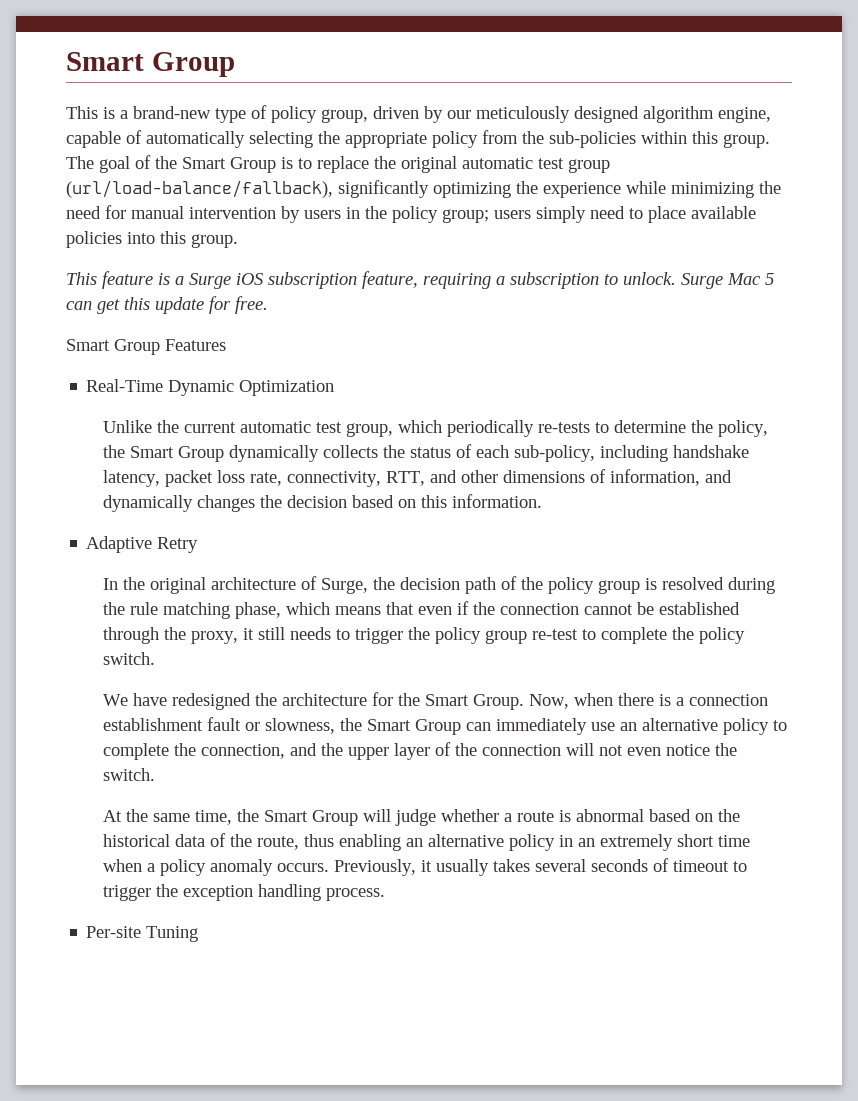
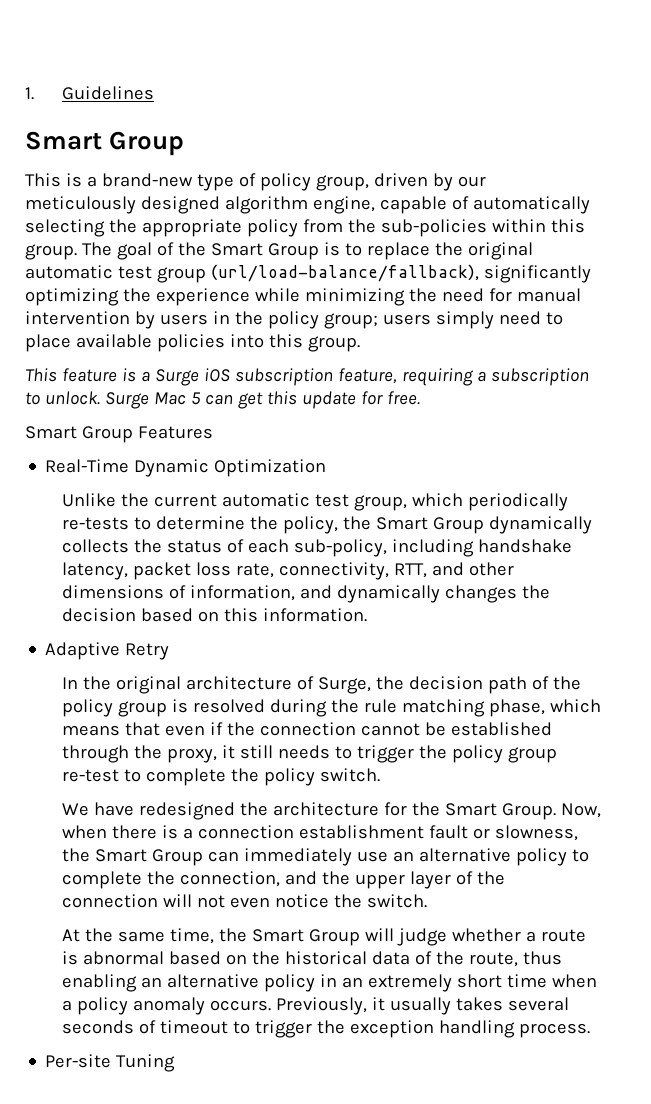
(66, 61) none -> [25,86,154,100] 1. Guidelines //

